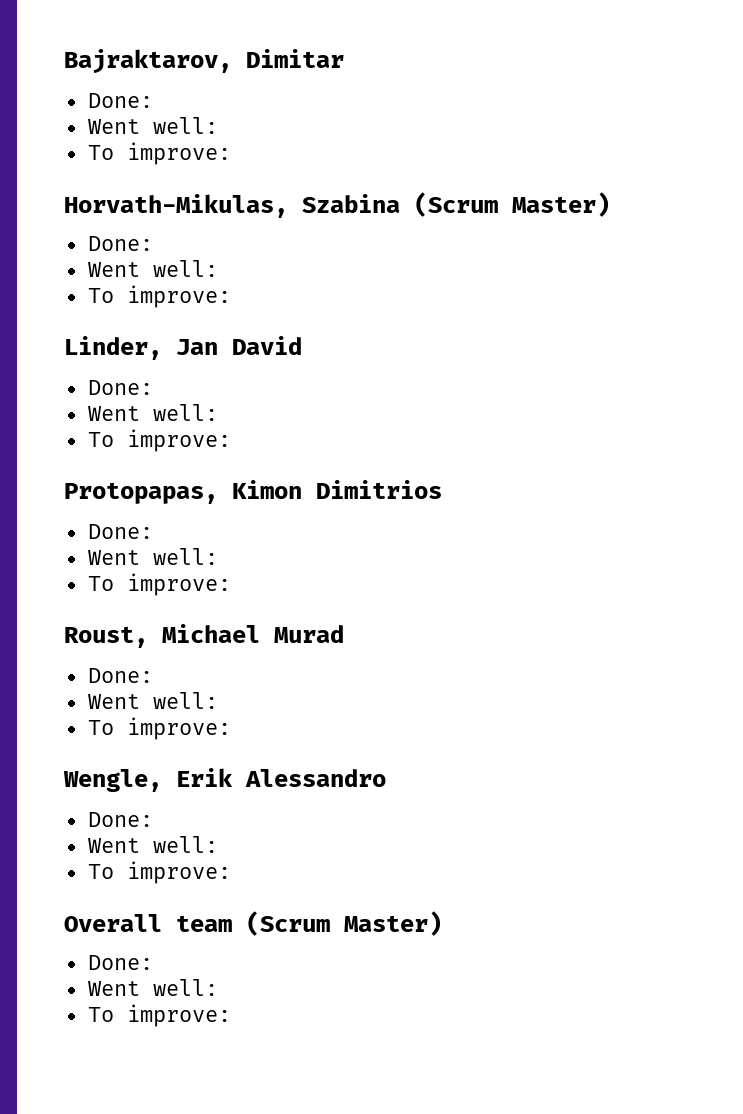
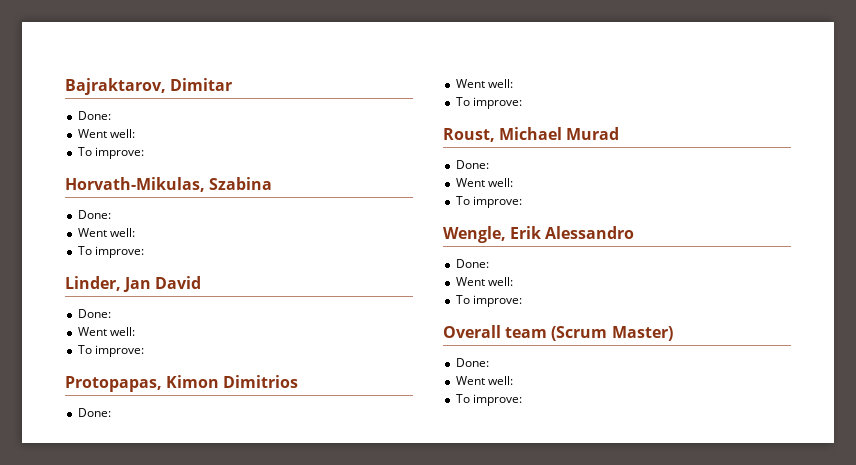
[414,192,610,217] (Scrum Master) -> (273, 183) none

